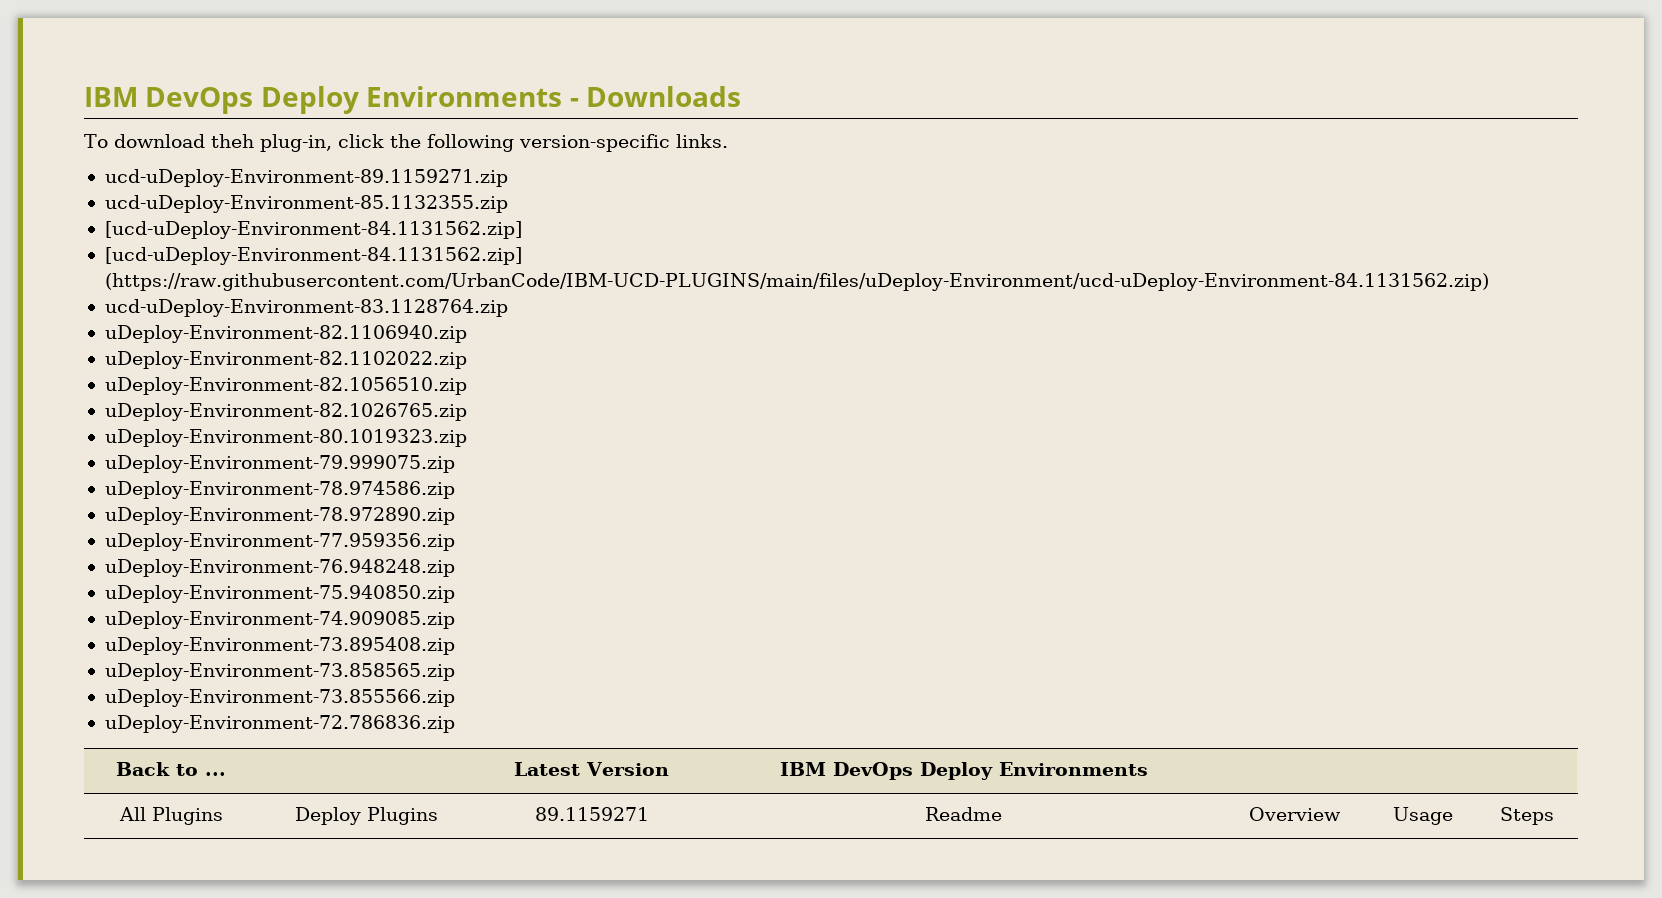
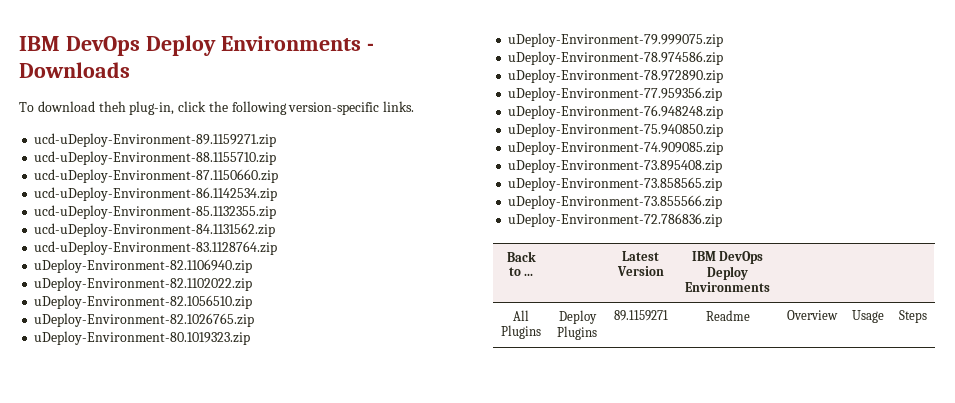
[104,195,508,213] [104,221,522,239] [104,247,522,265] [104,273,1489,291] ucd-uDeploy-Environment-85.1132355.zip // [ucd-uDeploy-Environment-84.1131562.zip] // [ucd-uDeploy-Environment-84.1131562.zip] (https://raw.githubusercontent.com/UrbanCode/IBM-UCD-PLUGINS/main/files/uDeploy-Environment/ucd-uDeploy-Environment-84.1131562.zip) -> [34,151,277,165] [34,169,279,183] [34,187,278,201] [34,205,277,219] [34,223,276,237] ucd-uDeploy-Environment-88.1155710.zip // ucd-uDeploy-Environment-87.1150660.zip // ucd-uDeploy-Environment-86.1142534.zip // ucd-uDeploy-Environment-85.1132355.zip // ucd-uDeploy-Environment-84.1131562.zip

